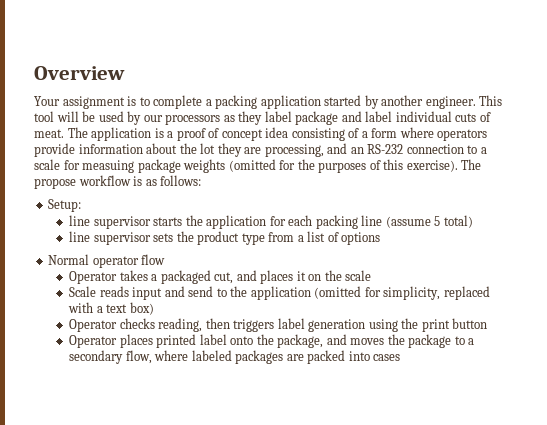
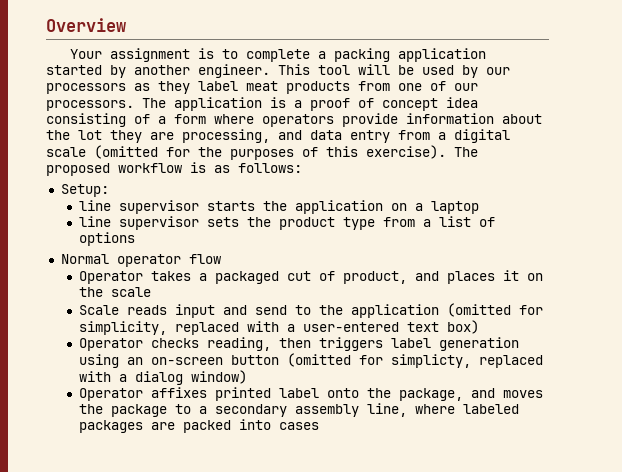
[295,111,491,125] [34,129,64,138] package and label individual cuts of meat. -> [246,81,478,94] [46,100,134,111] meat products from one of our processors.
[350,144,487,154] [34,159,226,173] an RS-232 connection to a scale for measuing package weights -> [310,129,510,143] [46,147,86,157] data entry from a digital scale
[34,178,76,189] propose -> [46,163,110,176] proposed
[269,215,473,229] for each packing line (assume 5 total) -> [391,201,480,214] on a laptop
[214,272,234,284] cut, -> [287,271,408,284] cut of product,
(103, 309) none -> [303,322,400,332] user-entered
[401,318,450,332] the print -> [127,357,224,365] an on-screen
[69,334,153,348] // Operator places -> [287,353,544,368] [79,370,248,385] [79,387,208,401] (omitted for simplicty, replaced with a dialog window) // Operator affixes
[125,350,152,364] flow, -> [295,403,408,417] assembly line,

